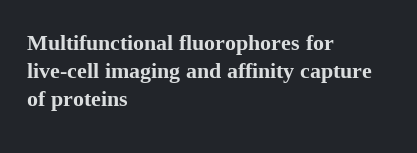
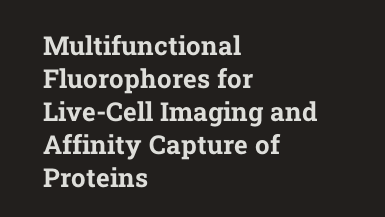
[179,35,334,55] [27,63,372,83] [27,91,128,111] fluorophores for live-cell imaging and affinity capture of proteins -> [43,67,254,94] [43,101,318,127] [43,133,282,160] [43,167,148,188] Fluorophores for Live-Cell Imaging and Affinity Capture of Proteins

